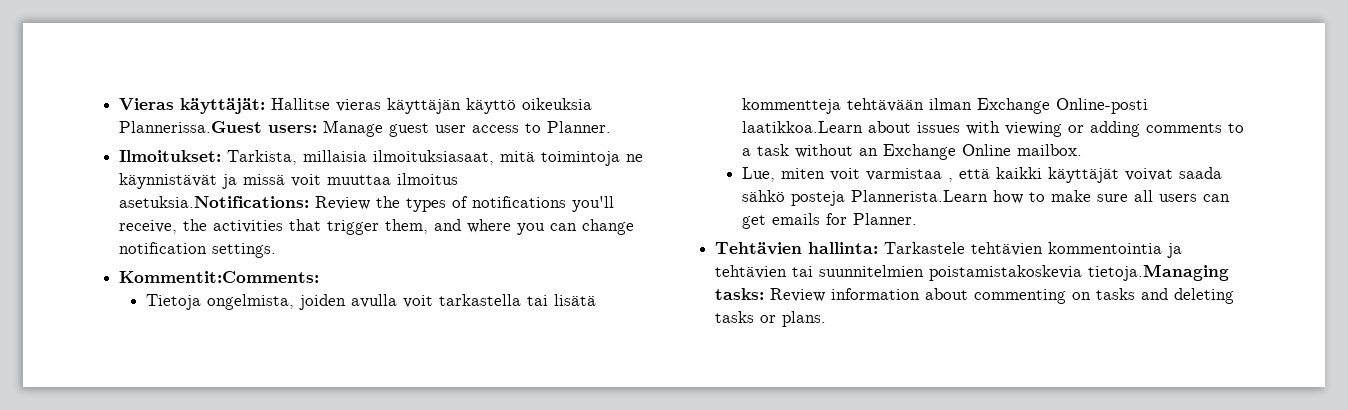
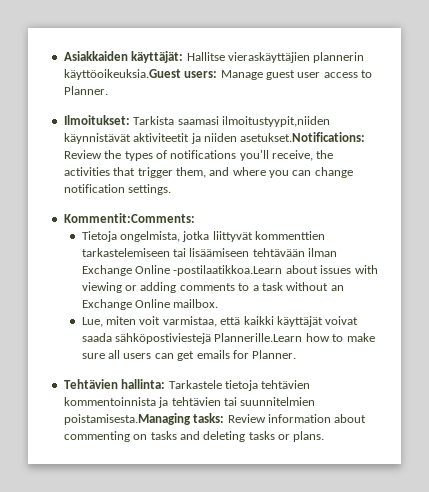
[119,98,175,110] Vieras -> [63,51,128,61] Asiakkaiden
[336,98,593,114] [119,121,263,133] vieras käyttäjän käyttö oikeuksia Plannerissa.Guest -> [227,52,365,63] [63,69,181,80] vieraskäyttäjien plannerin käyttöoikeuksia.Guest
[227,150,644,166] [119,173,459,189] [119,196,310,208] Tarkista, millaisia ilmoituksiasaat, mitä toimintoja ne käynnistävät ja missä voit muuttaa ilmoitus asetuksia.Notifications: -> [133,116,330,127] [63,132,366,144] Tarkista saamasi ilmoitustyypit,niiden käynnistävät aktiviteetit ja niiden asetukset.Notifications:
[298,294,596,310] [741,98,841,114] joiden avulla voit tarkastella tai lisätä kommentteja -> [182,231,326,242] [81,248,250,257] jotka liittyvät kommenttien tarkastelemiseen tai lisäämiseen
[1055,98,1148,114] [741,121,863,133] Online-posti laatikkoa.Learn -> [135,265,283,276] Online -postilaatikkoa.Learn
[865,168,953,182] varmistaa , -> [162,316,217,327] varmistaa,
[741,190,988,206] sähkö posteja Plannerista.Learn -> [115,333,303,344] sähköpostiviestejä Plannerille.Learn
[971,242,1163,256] tehtävien kommentointia -> [224,380,311,391] [63,397,156,406] tietoja tehtävien kommentoinnista
[929,264,1230,281] poistamistakoskevia tietoja.Managing -> [63,413,191,425] poistamisesta.Managing

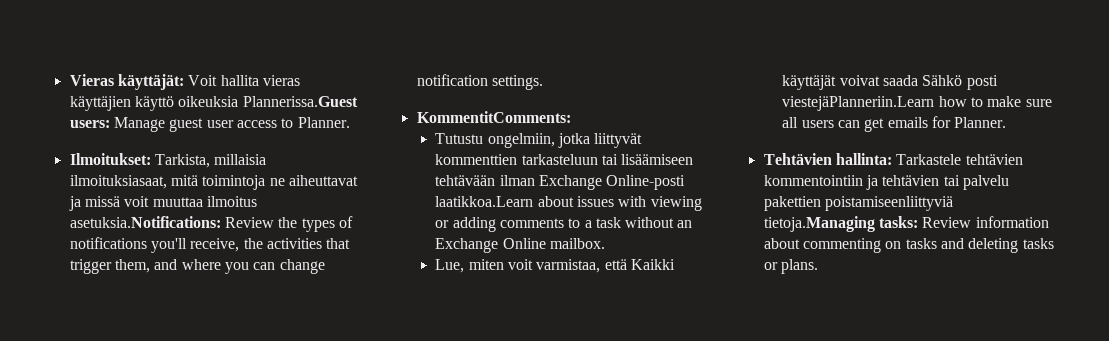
[63,51,365,63] [63,69,181,80] Asiakkaiden käyttäjät: Hallitse vieraskäyttäjien plannerin käyttöoikeuksia.Guest -> [69,74,300,90] [69,96,358,111] Vieras käyttäjät: Voit hallita vieras käyttäjien käyttö oikeuksia Plannerissa.Guest
[133,116,330,127] [63,132,366,144] Tarkista saamasi ilmoitustyypit,niiden käynnistävät aktiviteetit ja niiden asetukset.Notifications: -> [154,154,267,168] [69,175,358,190] [68,196,257,211] [69,216,221,228] Tarkista, millaisia ilmoituksiasaat, mitä toimintoja ne aiheuttavat ja missä voit muuttaa ilmoitus asetuksia.Notifications:
[63,213,195,223] [81,231,181,242] Kommentit:Comments: // Tietoja ongelmista, -> [416,111,571,123] [435,133,555,148] KommentitComments: // Tutustu ongelmiin,
[81,248,170,257] tarkastelemiseen -> [521,154,598,165] tarkasteluun
[135,265,283,276] Online -postilaatikkoa.Learn -> [606,175,686,190] [435,196,534,207] Online-posti laatikkoa.Learn
[243,316,274,325] kaikki -> [630,259,675,270] Kaikki
[115,333,303,344] sähköpostiviestejä Plannerille.Learn -> [922,75,998,90] [782,96,935,111] Sähkö posti viestejäPlanneriin.Learn
[224,380,311,391] [63,397,316,408] [63,413,191,425] tietoja tehtävien kommentoinnista ja tehtävien tai suunnitelmien poistamisesta.Managing -> [965,154,1023,165] [763,175,1009,190] [763,196,953,211] [763,216,875,232] tehtävien kommentointiin ja tehtävien tai palvelu pakettien poistamiseenliittyviä tietoja.Managing

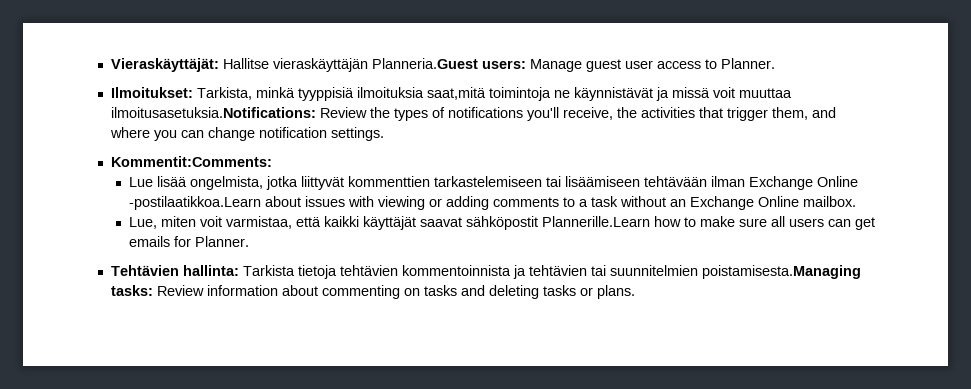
[69,74,300,90] [69,96,358,111] Vieras käyttäjät: Voit hallita vieras käyttäjien käyttö oikeuksia Plannerissa.Guest -> [110,58,478,72] Vieraskäyttäjät: Hallitse vieraskäyttäjän Planneria.Guest
[214,154,267,165] [69,175,198,189] millaisia ilmoituksiasaat, mitä -> [255,87,486,101] minkä tyyppisiä ilmoituksia saat,mitä
[288,175,358,186] aiheuttavat -> [573,87,653,101] käynnistävät
[206,196,257,207] [69,216,221,228] ilmoitus asetuksia.Notifications: -> [110,107,316,118] ilmoitusasetuksia.Notifications:
[416,111,571,123] [435,133,555,148] KommentitComments: // Tutustu ongelmiin, -> [110,156,272,167] [128,176,263,190] Kommentit:Comments: // Lue lisää ongelmista,
[521,154,598,165] tarkasteluun -> [433,176,542,187] tarkastelemiseen
[606,175,686,190] [435,196,534,207] Online-posti laatikkoa.Learn -> [816,176,858,187] [128,196,261,210] Online -postilaatikkoa.Learn
[630,259,675,270] [782,75,998,90] [782,96,935,111] Kaikki käyttäjät voivat saada Sähkö posti viestejäPlanneriin.Learn -> [323,216,650,230] kaikki käyttäjät saavat sähköpostit Plannerille.Learn
[896,154,1023,165] [763,175,1009,190] [763,196,953,211] [763,216,875,232] Tarkastele tehtävien kommentointiin ja tehtävien tai palvelu pakettien poistamiseenliittyviä tietoja.Managing -> [242,265,861,279] Tarkista tietoja tehtävien kommentoinnista ja tehtävien tai suunnitelmien poistamisesta.Managing

